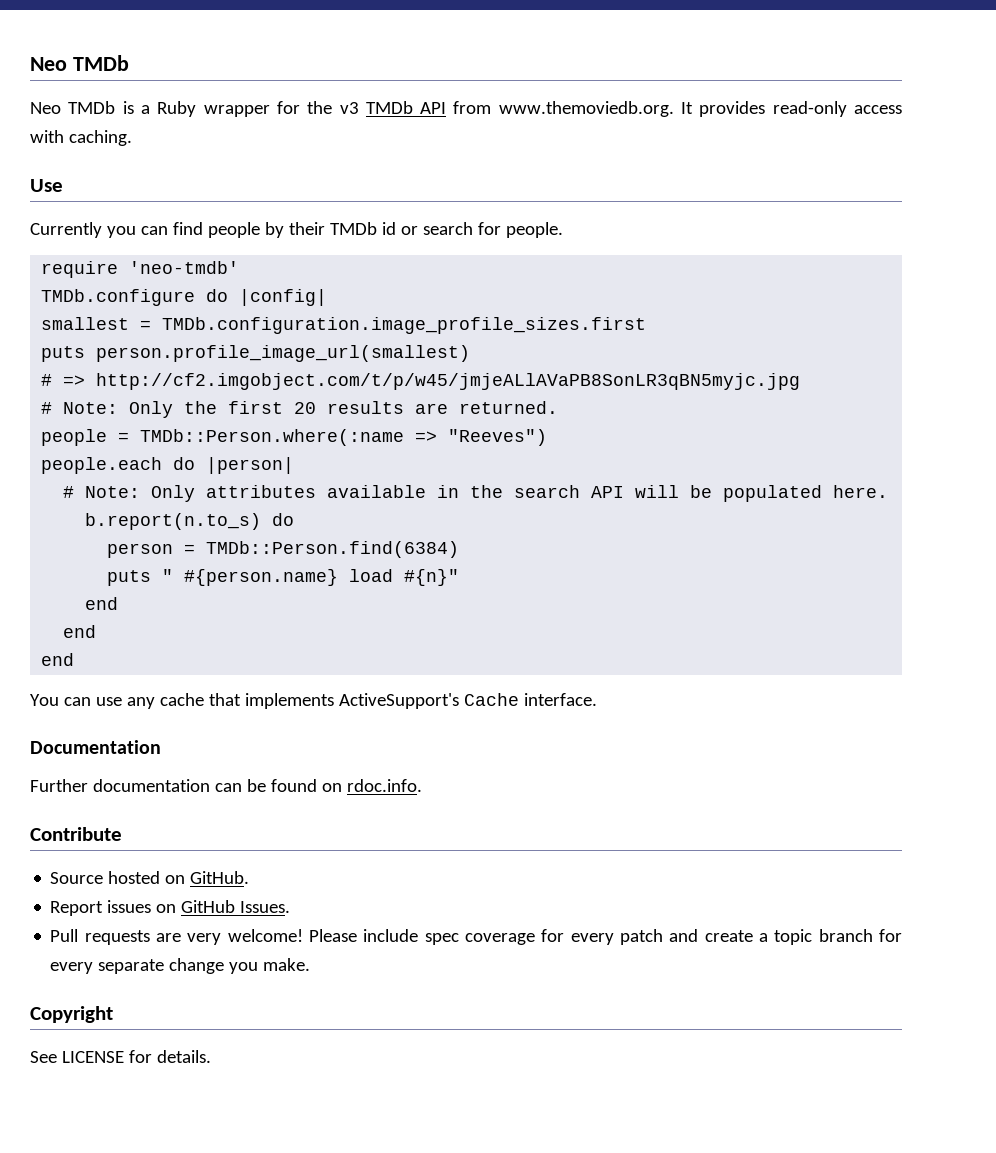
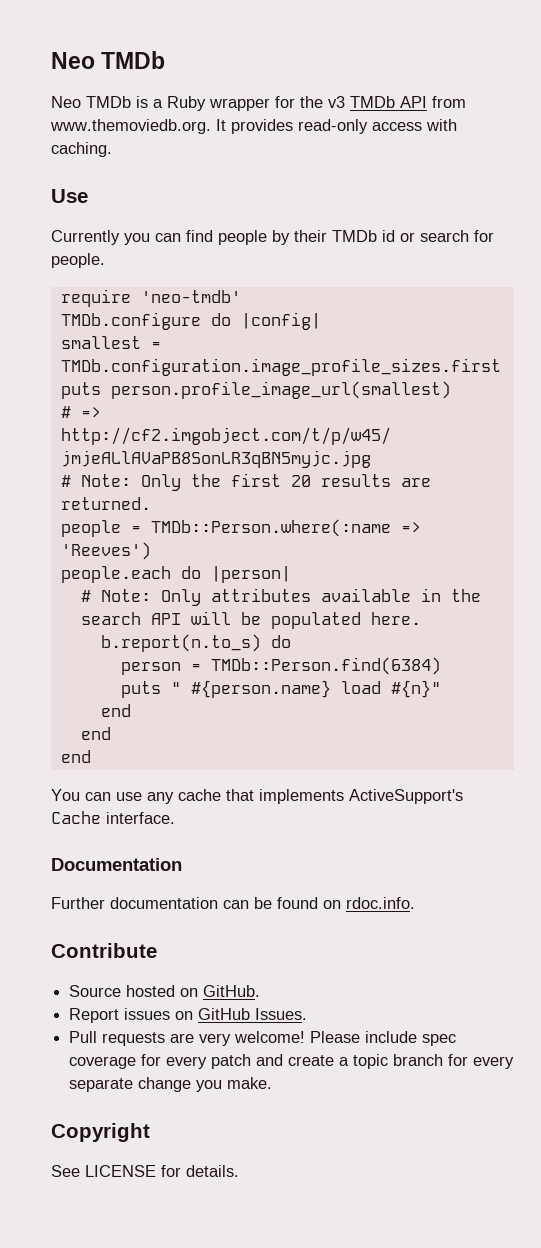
[448,429,548,446] "Reeves") -> [60,542,151,560] 'Reeves')

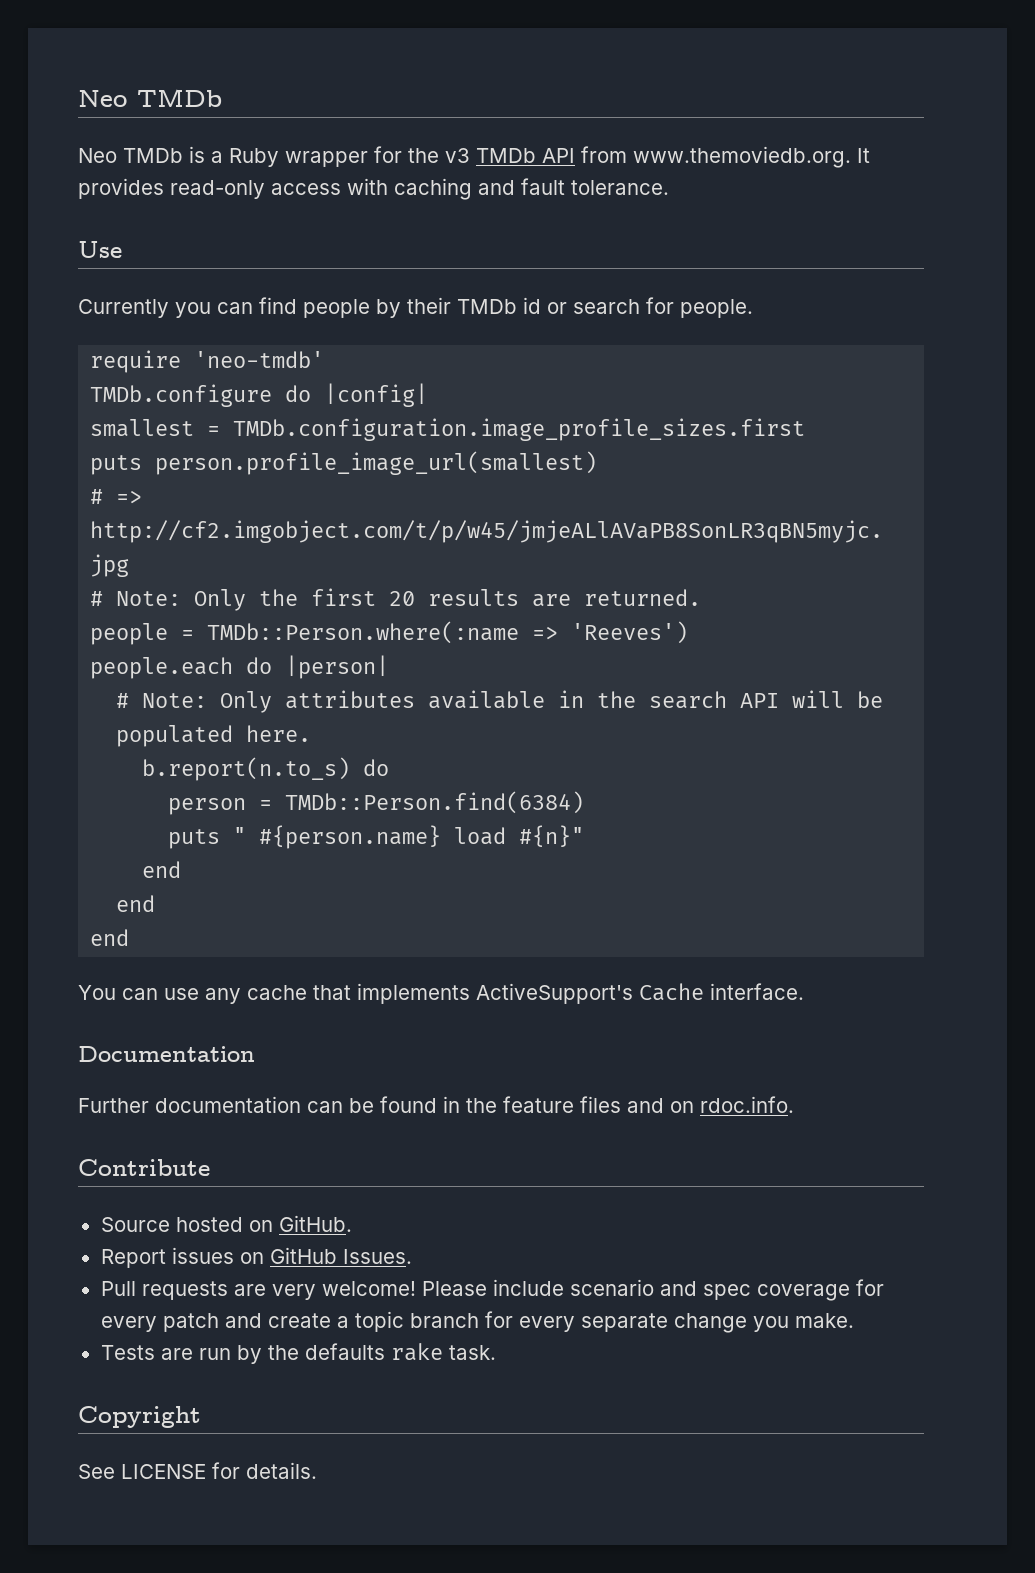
[51,142,112,157] caching. -> [394,178,669,200] caching and fault tolerance.
(318, 903) none -> [443,1096,664,1113] in the feature files and
(418, 1037) none -> [569,1279,697,1296] scenario and
(273, 1083) none -> [100,1343,496,1364] // Tests are run by the defaults rake task.

